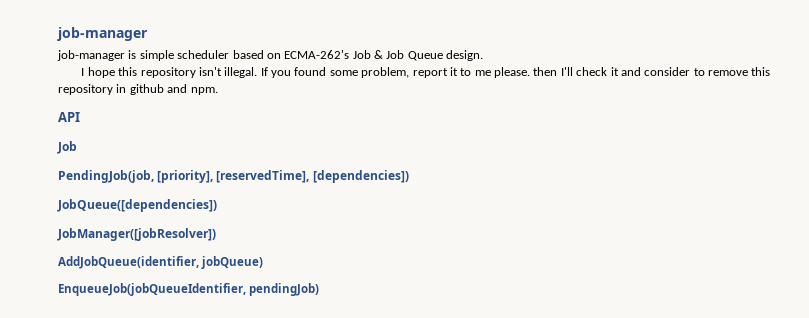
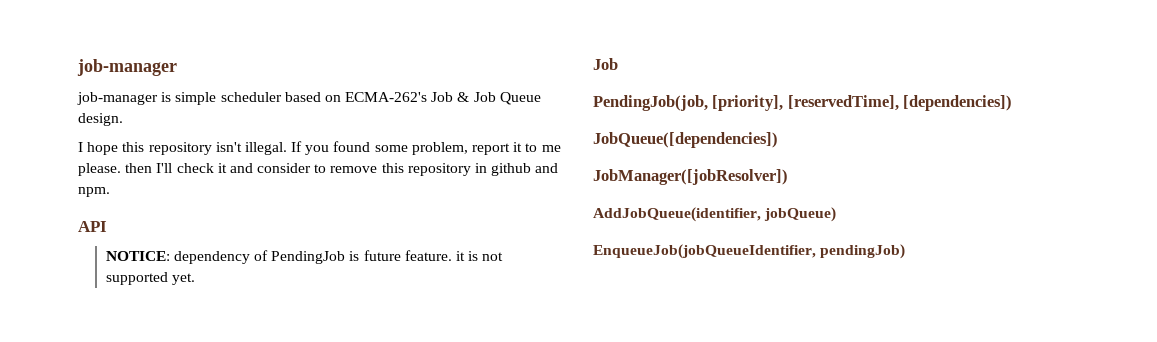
(80, 117) none -> [105,250,504,264] [105,272,195,285] // NOTICE: dependency of PendingJob is future feature. it is not supported yet.

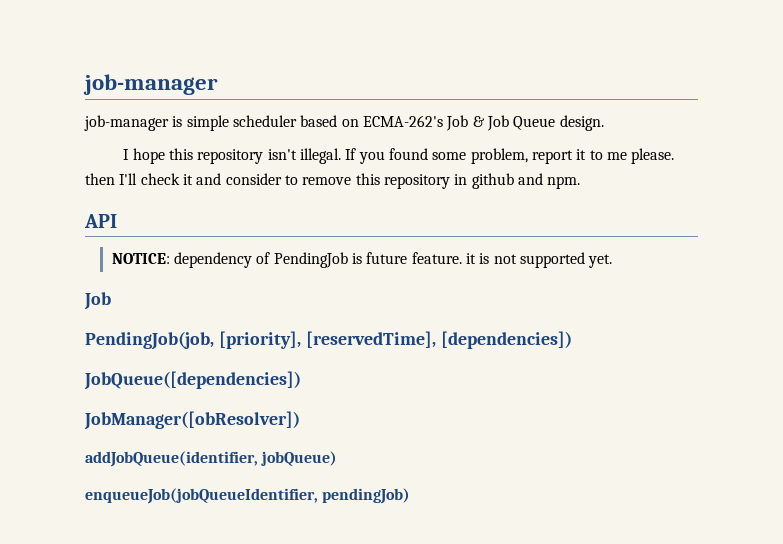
[593,169,788,185] [593,207,761,222] JobManager([jobResolver]) // AddJobQueue(identifier, -> [84,411,300,430] [85,451,258,467] JobManager([obResolver]) // addJobQueue(identifier,
[593,244,816,259] EnqueueJob(jobQueueIdentifier, -> [85,488,318,504] enqueueJob(jobQueueIdentifier,

